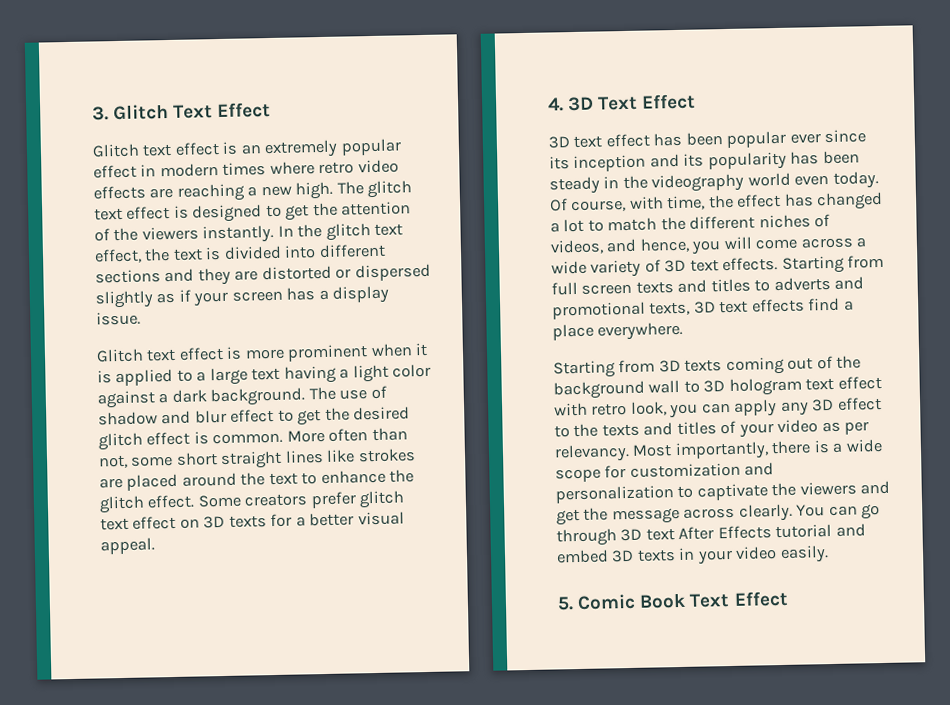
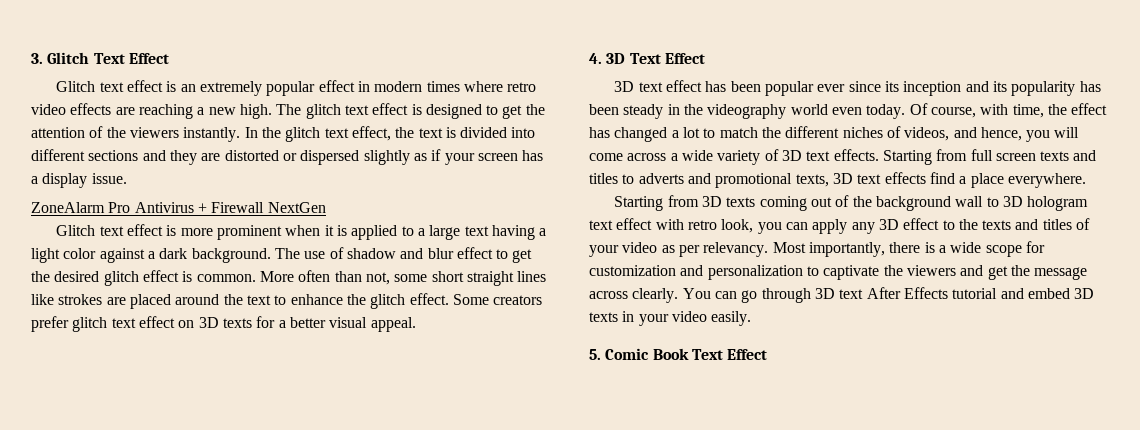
(141, 318) none -> [31,202,326,213] // ZoneAlarm Pro Antivirus + Firewall NextGen

